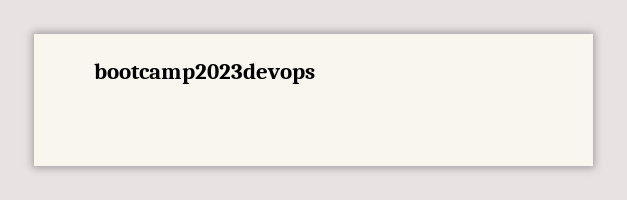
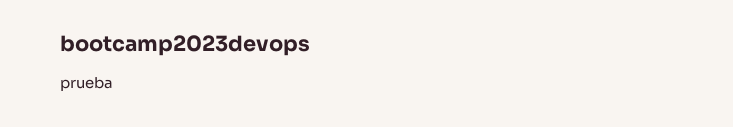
(315, 73) none -> [60,77,113,91] // prueba

